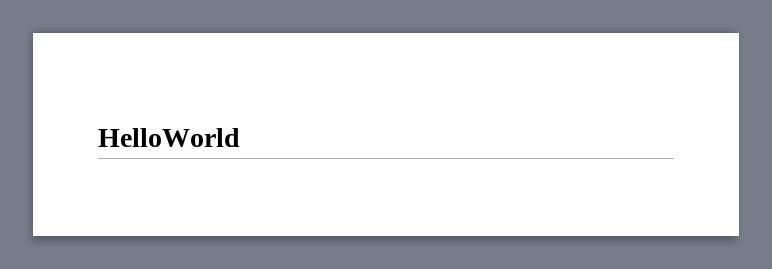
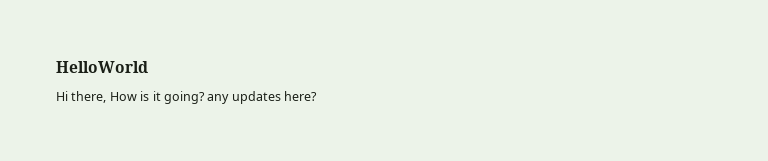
(240, 137) none -> [56,91,317,104] // Hi there, How is it going? any updates here?

